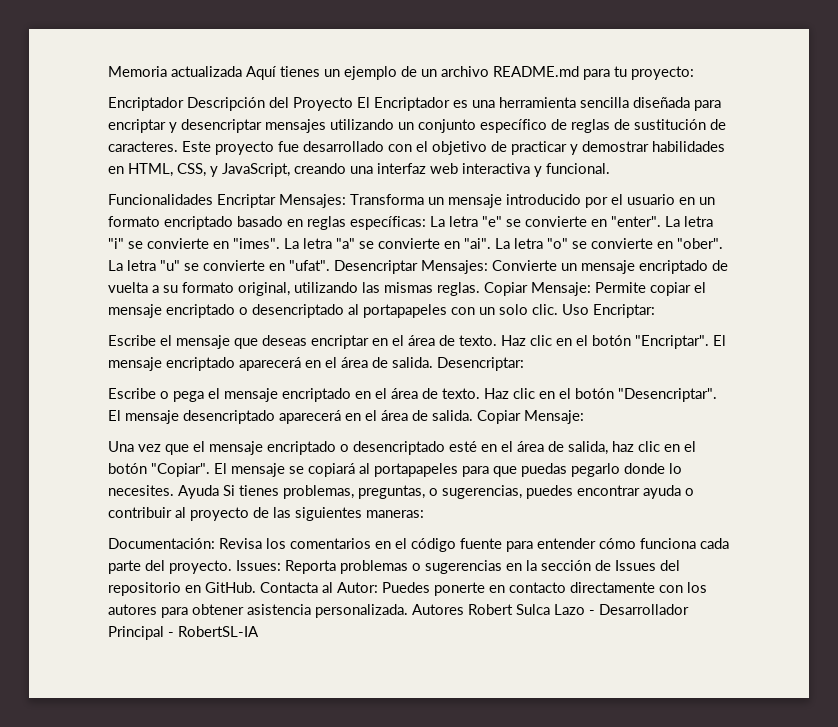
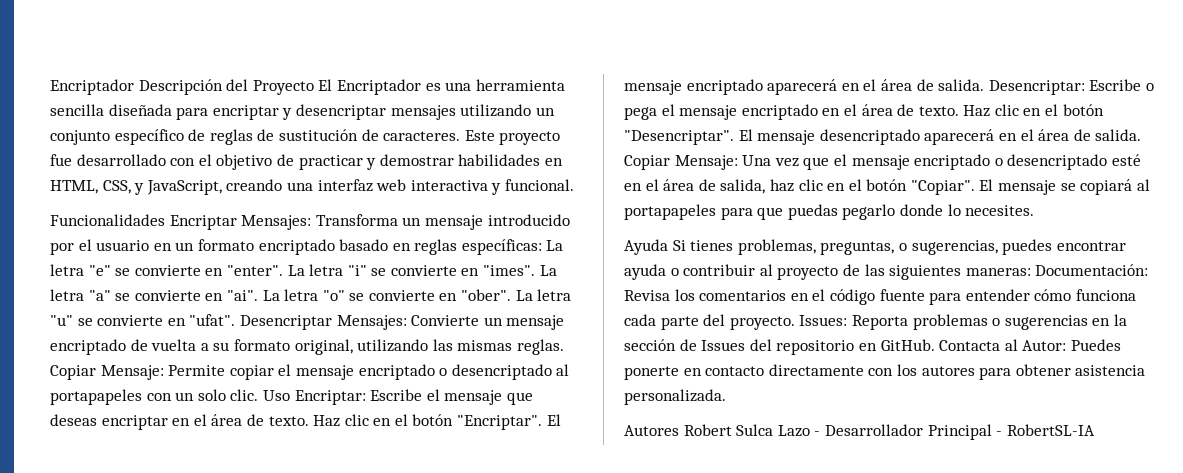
[108,66,694,80] Memoria actualizada Aquí tienes un ejemplo de un archivo README.md para tu proyecto: // -> (50, 87) none
(655, 311) // -> (366, 397) none
(524, 364) // -> (1085, 87) none
(584, 417) // -> (738, 162) none
(174, 490) none -> (1035, 210) //
(424, 514) // -> (1031, 272) none
(408, 611) none -> (726, 397) //

